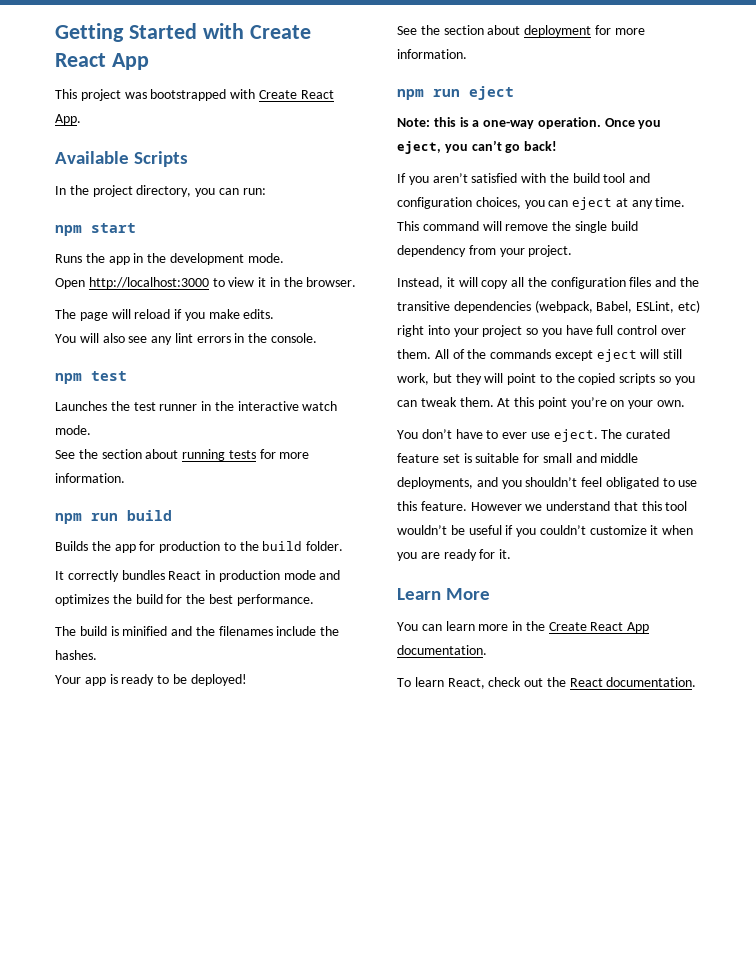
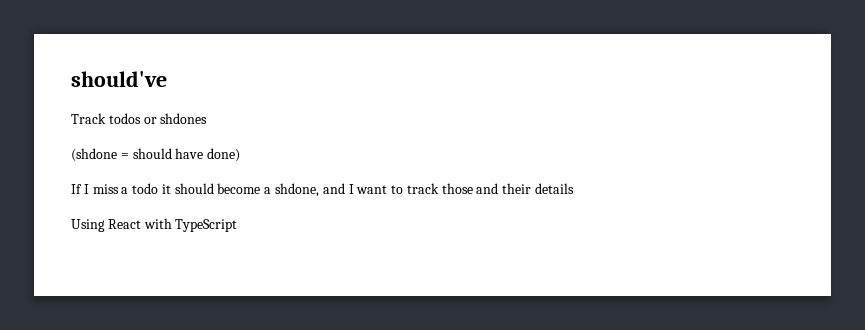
[55,23,311,42] [55,53,149,70] [55,89,334,101] [55,114,81,125] [55,151,189,167] [55,185,266,197] [55,223,136,236] [55,253,284,265] [55,277,357,289] [55,309,275,321] [55,333,318,345] [55,371,127,384] [55,401,338,411] [55,425,91,435] [55,449,310,461] [55,473,125,483] [55,510,172,524] [55,541,344,553] [55,570,341,582] [55,594,314,606] [55,626,340,636] [55,650,97,660] [55,674,247,686] [397,25,645,37] [397,49,467,59] [397,86,514,100] [397,117,662,129] [397,140,558,154] [397,173,651,185] [397,197,686,210] [397,221,638,233] [397,245,573,257] [397,277,700,289] [397,300,700,313] [397,325,687,337] [397,349,683,362] [397,373,695,385] [397,397,686,409] [397,429,671,442] [397,453,639,463] [397,477,698,489] [397,501,688,511] [397,525,694,537] [397,549,512,561] [397,588,491,600] [397,621,650,633] [397,645,487,655] [397,677,697,689] Getting Started with Create React App // This project was bootstrapped with Create React App. // Available Scripts // In the project directory, you can run: // npm start // Runs the app in the development mode. // Open http://localhost:3000 to view it in the browser. // The page will reload if you make edits. // You will also see any lint errors in the console. // npm test // Launches the test runner in the interactive watch mode. // See the section about running tests for more information. // npm run build // Builds the app for production to the build folder. // It correctly bundles React in production mode and optimizes the build for the best performance. // The build is minified and the filenames include the hashes. // Your app is ready to be deployed! // See the section about deployment for more information. // npm run eject // Note: this is a one-way operation. Once you eject, you can’t go back! // If you aren’t satisfied with the build tool and configuration choices, you can eject at any time. This command will remove the single build dependency from your project. // Instead, it will copy all the configuration files and the transitive dependencies (webpack, Babel, ESLint, etc) right into your project so you have full control over them. All of the commands except eject will still work, but they will point to the copied scripts so you can tweak them. At this point you’re on your own. // You don’t have to ever use eject. The curated feature set is suitable for small and middle deployments, and you shouldn’t feel obligated to use this feature. However we understand that this tool wouldn’t be useful if you couldn’t customize it when you are ready for it. // Learn More // You can learn more in the Create React App documentation. // To learn React, check out the React documentation. -> [71,71,167,87] [71,113,208,124] [71,148,241,162] [71,183,575,197] [71,218,238,232] should've // Track todos or shdones // (shdone = should have done) // If I miss a todo it should become a shdone, and I want to track those and their details // Using React with TypeScript

